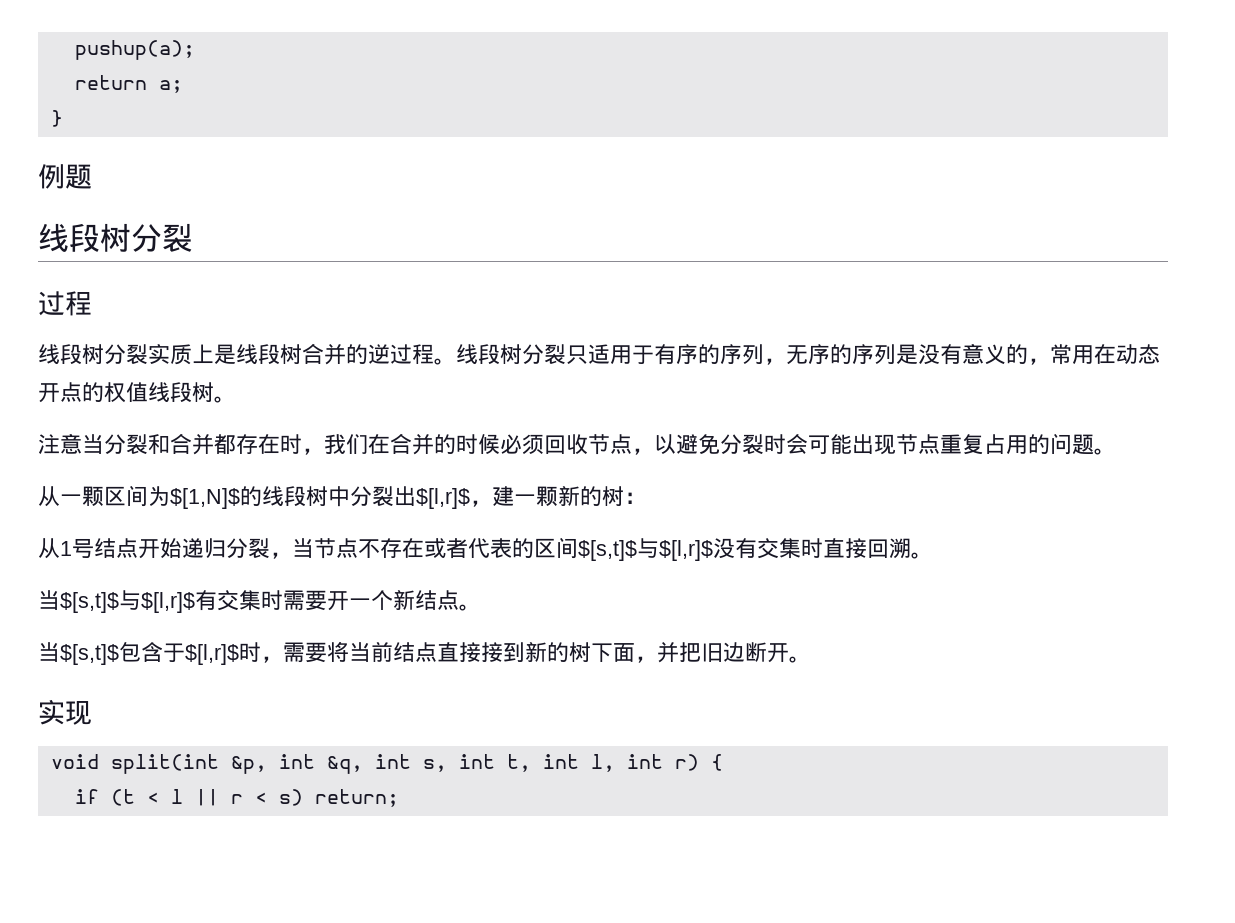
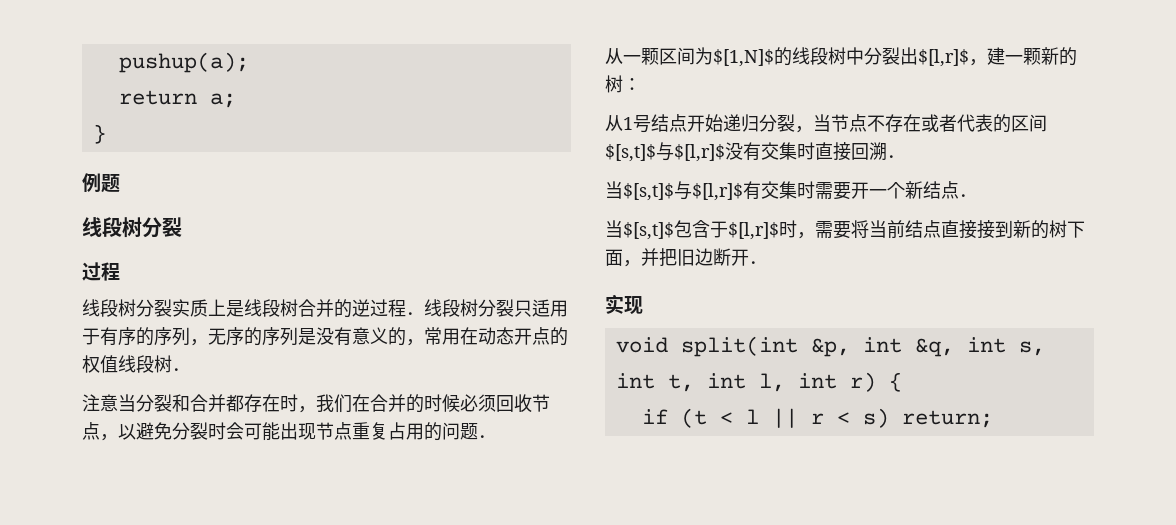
[434,358,456,365] 。 -> [406,312,424,315] ．
[214,396,236,403] 。 -> [172,368,190,371] ．
[1094,448,1116,455] 。 -> [478,435,496,438] ．
[911,552,933,559] 。 -> [887,155,905,158] ．
[459,604,481,611] 。 -> [959,194,977,197] ．
[789,656,811,663] 。 -> [749,261,767,264] ．

